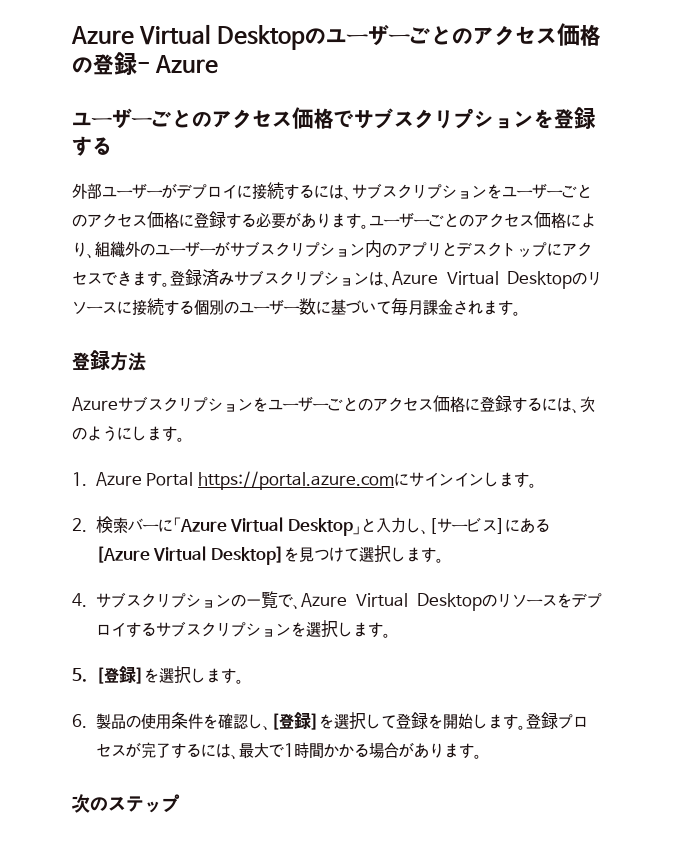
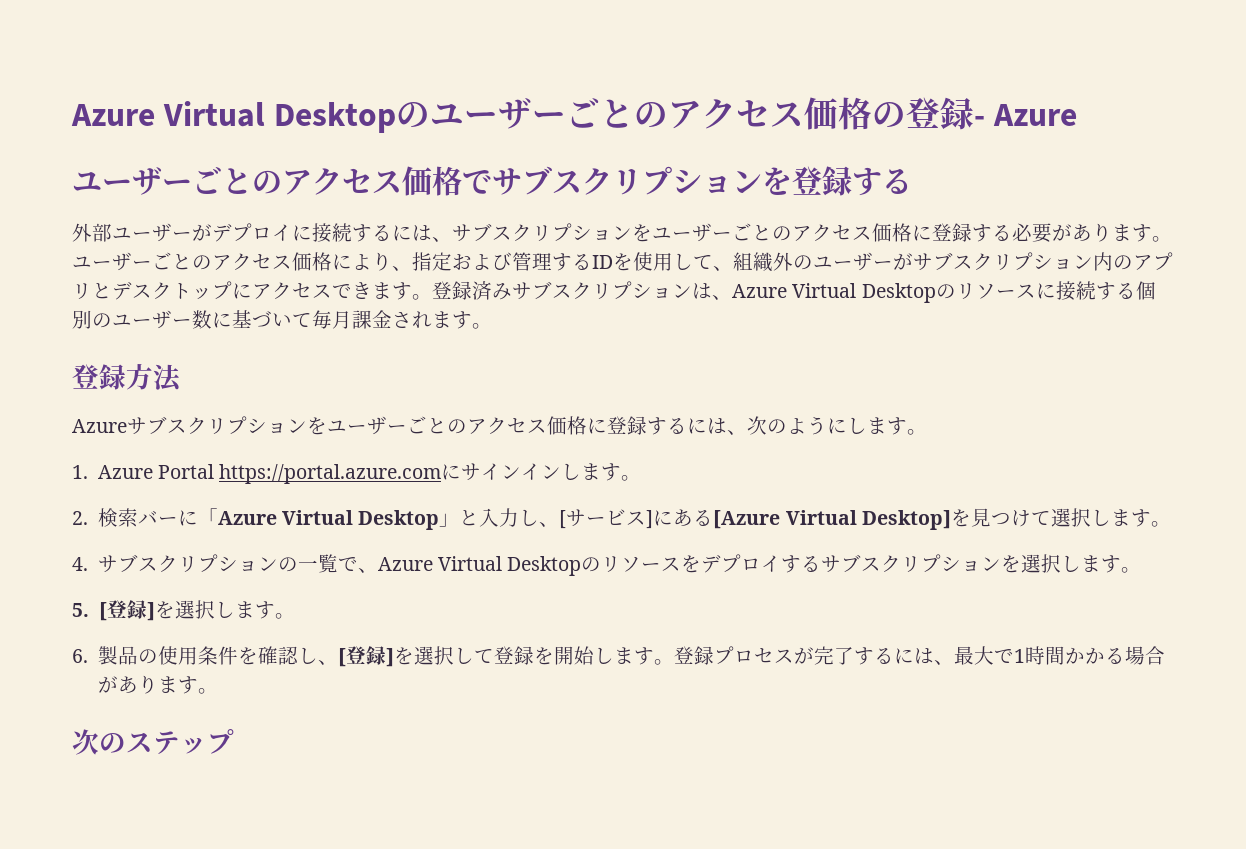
(95, 256) none -> [412,252,733,271] 指定および管理するIDを使用して、

